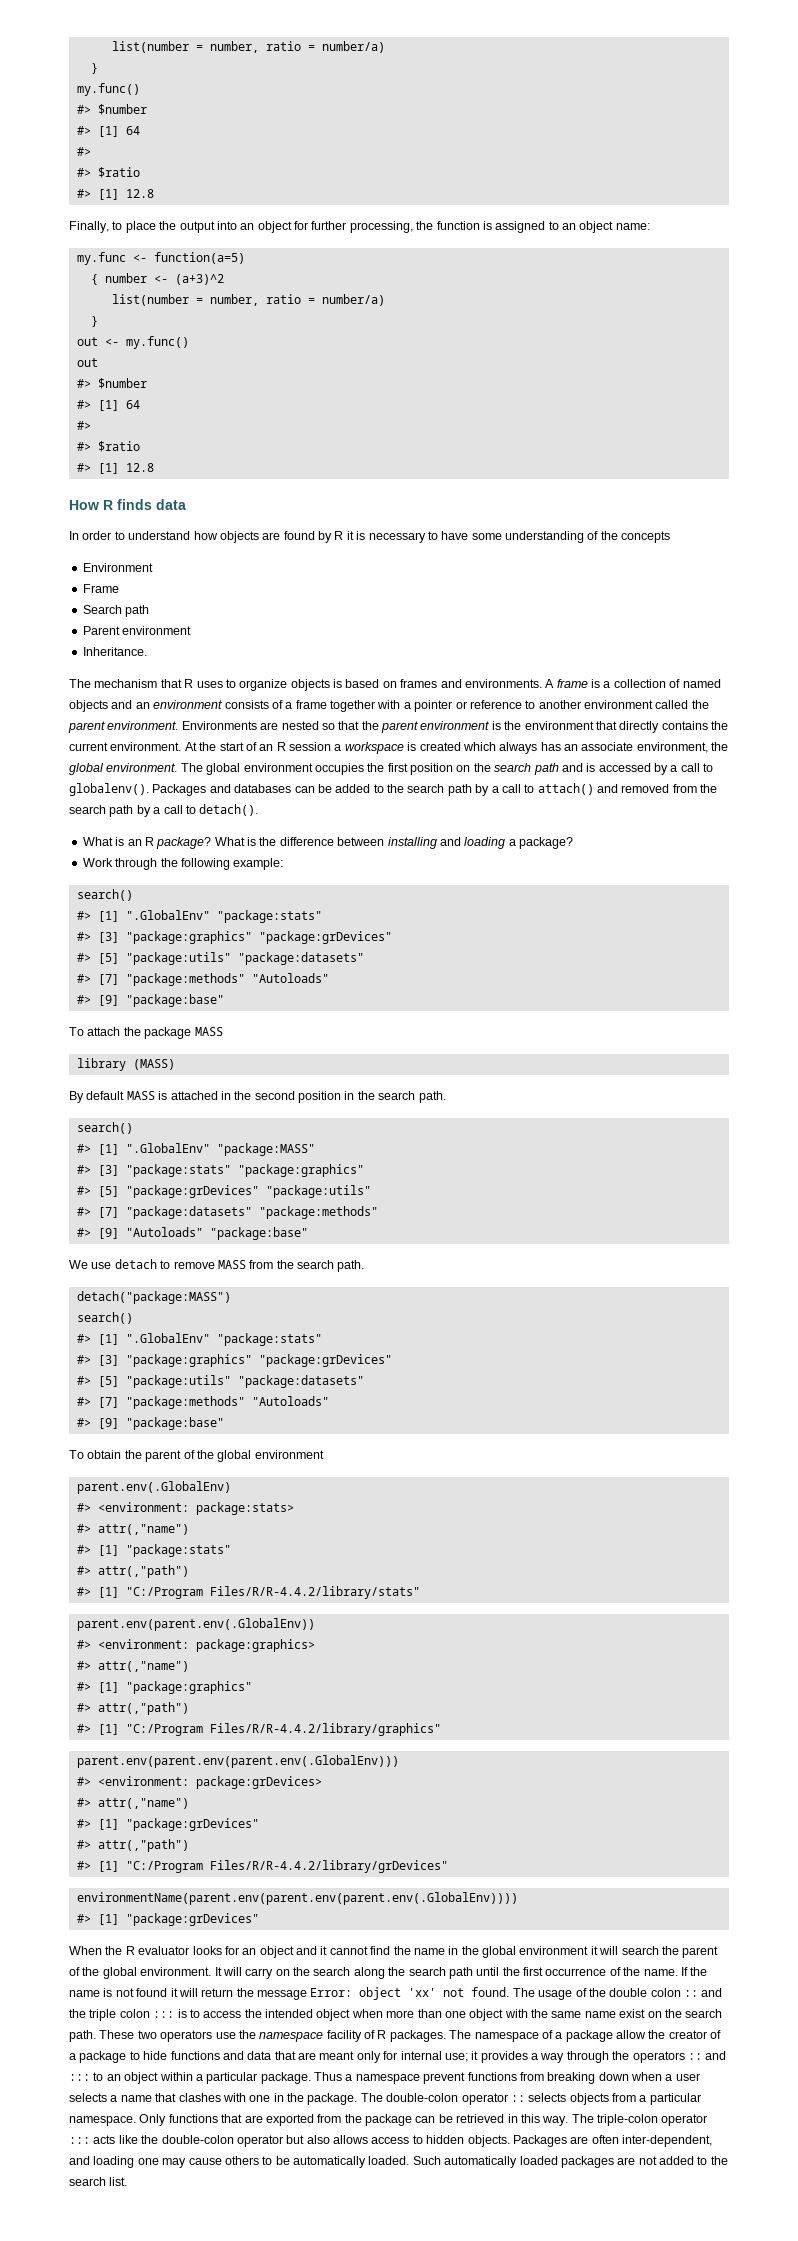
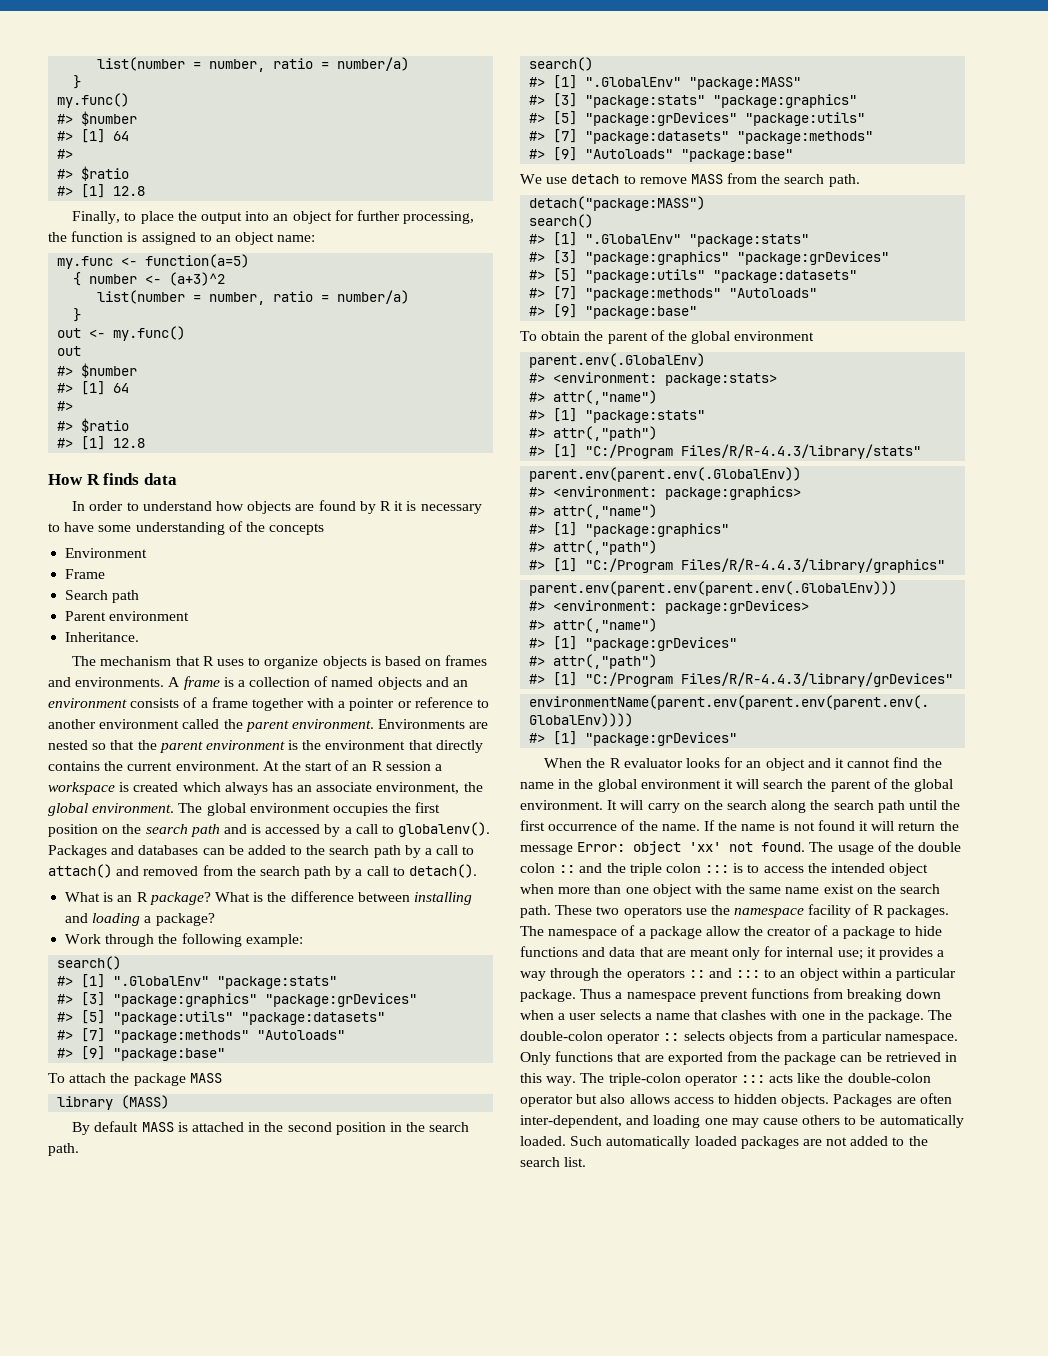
[209,1586,420,1599] Files/R/R-4.4.2/library/stats" -> [681,444,922,459] Files/R/R-4.4.3/library/stats"
[209,1723,441,1736] Files/R/R-4.4.2/library/graphics" -> [681,558,946,573] Files/R/R-4.4.3/library/graphics"
[209,1860,448,1873] Files/R/R-4.4.2/library/grDevices" -> [681,672,954,687] Files/R/R-4.4.3/library/grDevices"

